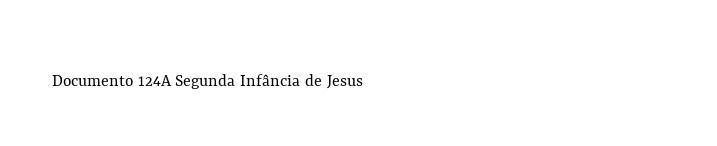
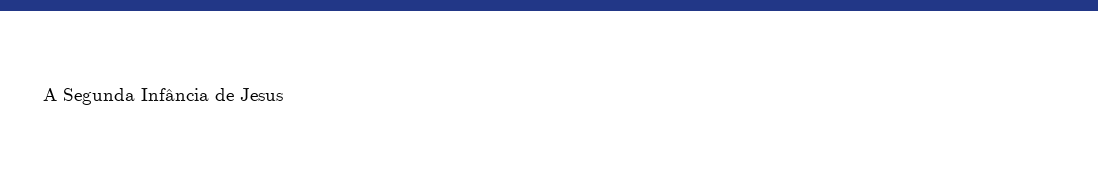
[52,75,172,86] Documento 124A -> [43,88,57,101] A

